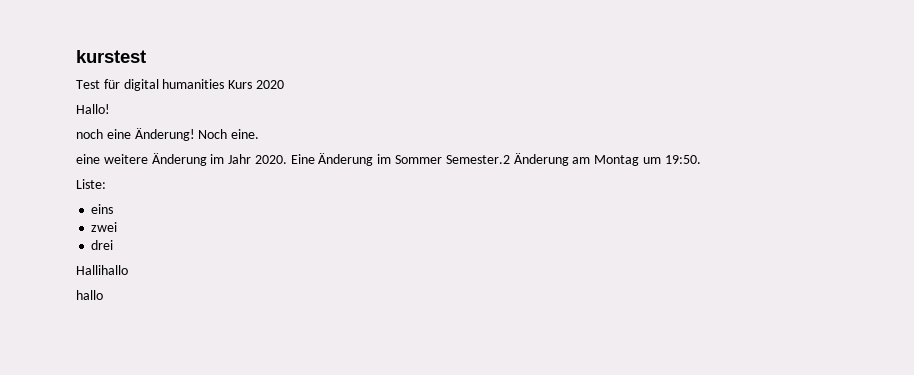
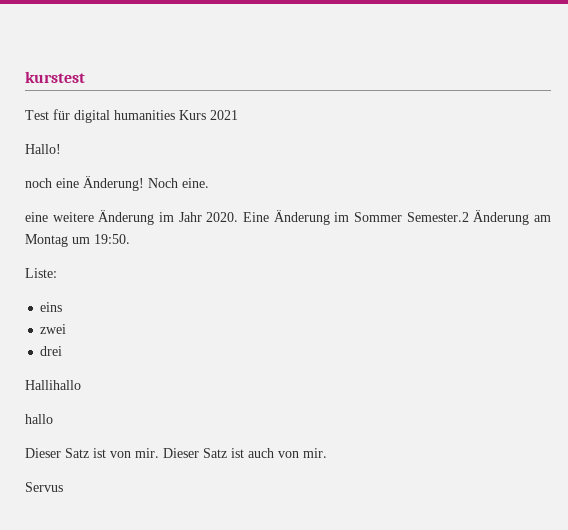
[255,80,284,89] 2020 -> [210,110,238,120] 2021
(103, 295) none -> [25,448,327,458] [25,482,63,492] // Dieser Satz ist von mir. Dieser Satz ist auch von mir. // Servus

